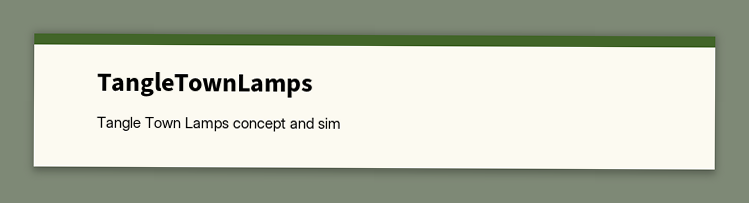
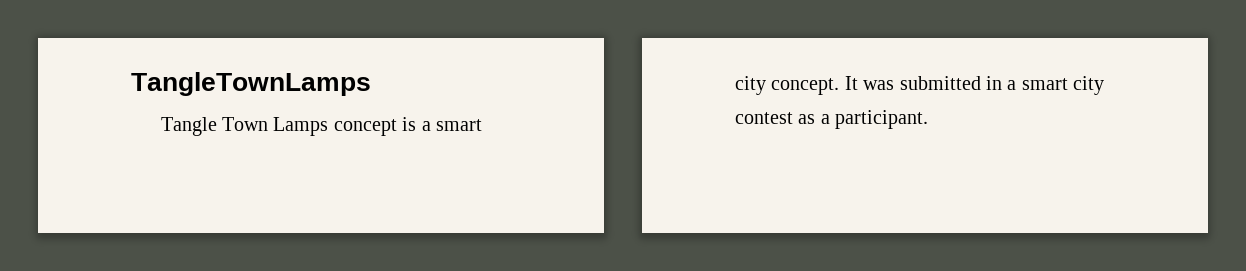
[289,117,342,129] and sim -> [402,117,483,131] [735,76,1105,95] [735,110,929,129] is a smart city concept. It was submitted in a smart city contest as a participant.

